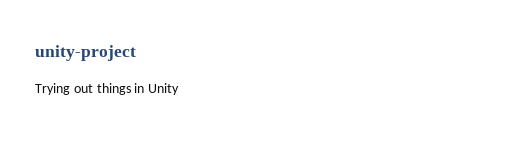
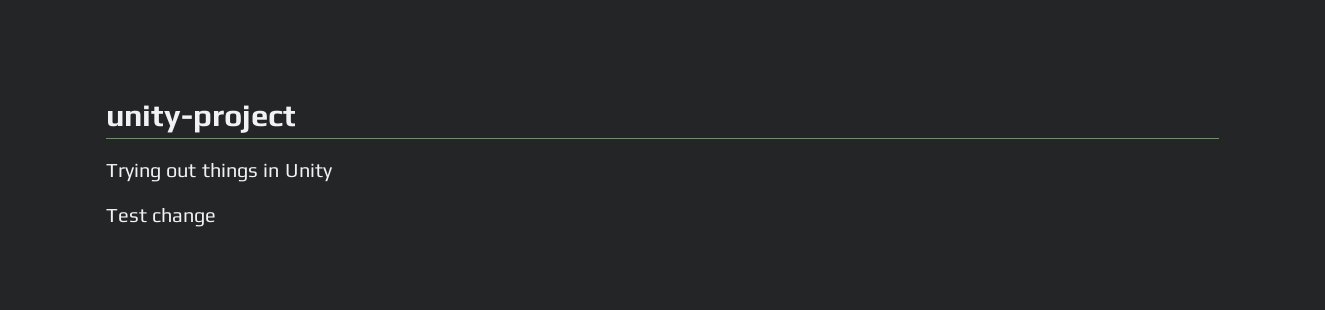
(180, 89) none -> [106,208,217,227] // Test change

